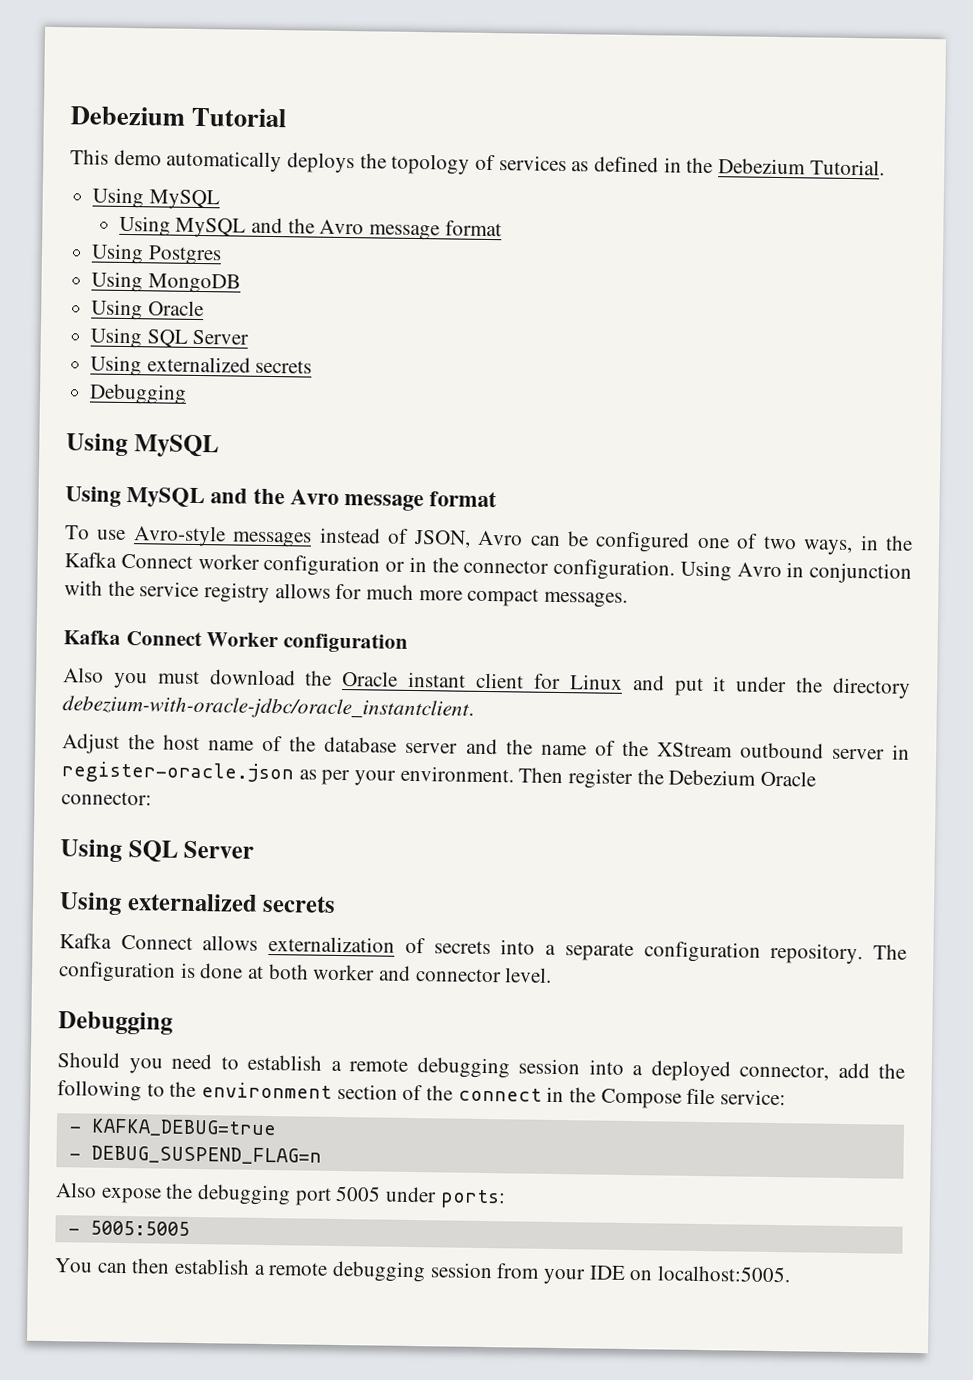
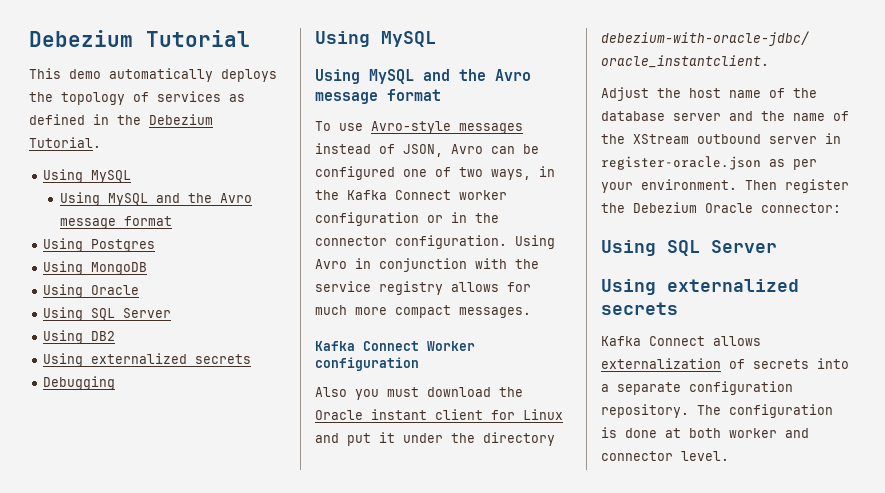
(250, 337) none -> [43,330,116,344] // Using DB2
[58,1011,173,1035] [57,1052,905,1082] [57,1080,787,1109] [68,1118,277,1138] [68,1145,322,1165] [55,1182,506,1209] [67,1220,190,1236] [54,1258,792,1285] // Debugging // Should you need to establish a remote debugging session into a deployed connector, add the following to the environment section of the connect in the Compose file service: // - KAFKA_DEBUG=true // - DEBUG_SUSPEND_FLAG=n // Also expose the debugging port 5005 under ports: // - 5005:5005 // You can then establish a remote debugging session from your IDE on localhost:5005. -> (729, 456) none

